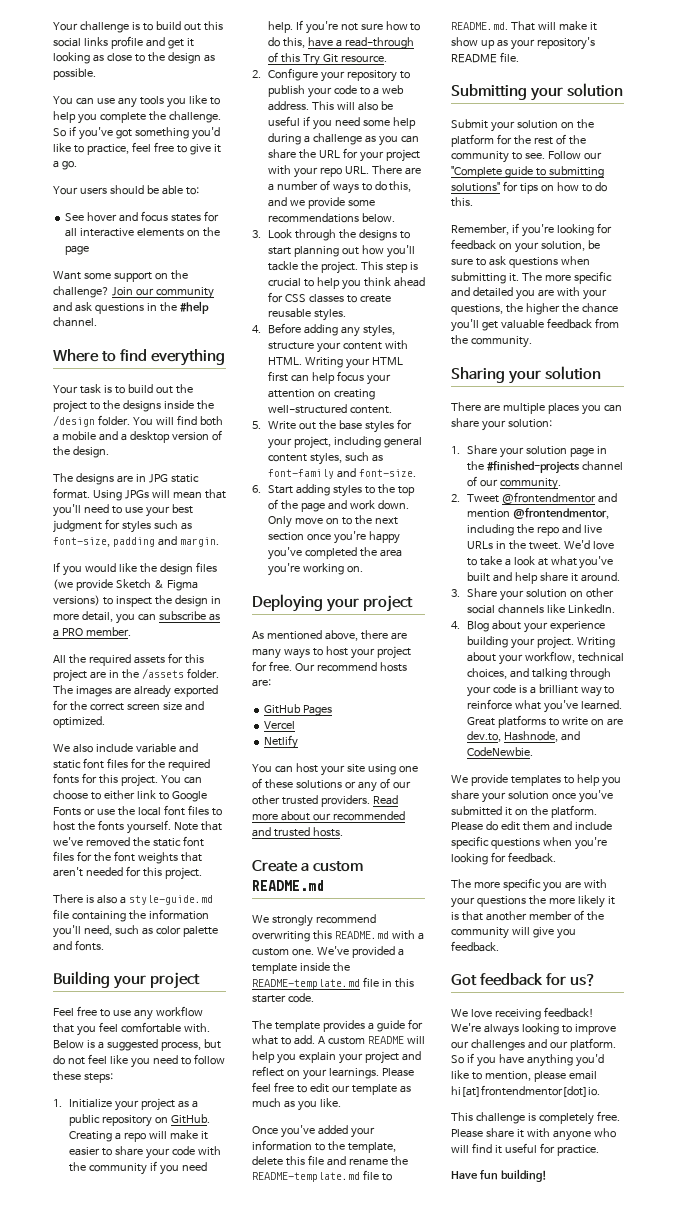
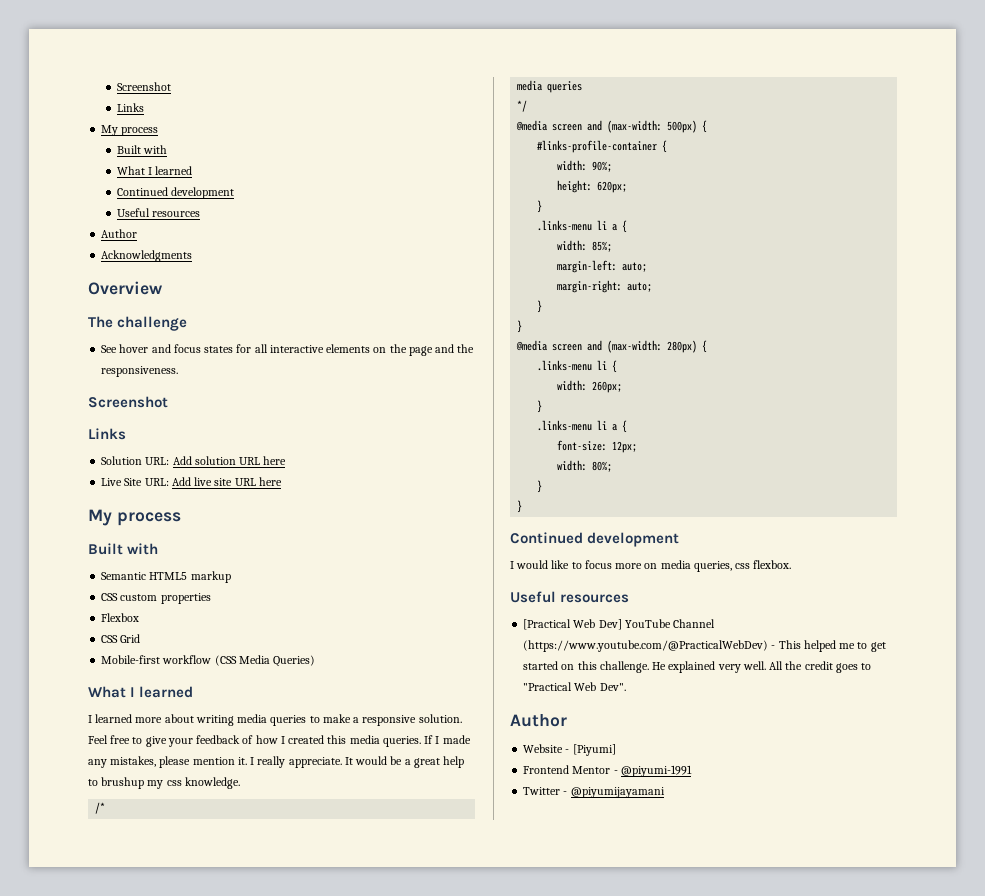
[53,21,223,33] [53,36,194,49] [53,52,215,64] [53,68,96,80] [53,95,220,108] [53,111,221,124] [53,126,220,140] [53,142,221,155] [53,160,77,170] [53,185,199,195] Your challenge is to build out this social links profile and get it looking as close to the design as possible. // You can use any tools you like to help you complete the challenge. So if you've got something you'd like to practice, feel free to give it a go. // Your users should be able to: -> [116,82,171,91] [116,103,144,112] [101,125,159,136] [116,145,167,154] [116,166,193,175] [116,187,234,199] [116,208,200,217] [101,229,138,238] [101,250,193,262] [88,281,162,295] [88,316,188,331] Screenshot // Links // My process // Built with // What I learned // Continued development // Useful resources // Author // Acknowledgments // Overview // The challenge
[53,270,188,282] [53,286,214,299] [53,301,209,314] [53,317,97,327] [53,349,226,366] [53,384,193,394] [53,400,214,413] [53,415,223,427] [53,430,222,443] [53,446,109,458] [53,473,199,485] [53,488,226,501] [53,504,193,517] [53,519,192,533] [53,536,219,547] [53,562,217,576] [53,579,198,591] [53,595,221,607] [53,611,220,624] [53,627,131,637] [53,653,204,666] [53,668,219,682] [53,685,218,698] [53,700,204,711] [53,716,105,728] [53,743,198,753] [53,758,210,771] [53,773,202,787] [53,790,207,802] [53,805,222,816] [53,820,222,834] [53,836,204,847] [53,851,202,864] [53,866,202,880] [53,894,213,905] [53,909,209,922] [53,925,218,938] [53,940,104,951] [53,971,201,989] [53,1006,203,1020] [53,1022,210,1036] [53,1039,221,1051] [53,1054,225,1068] [53,1071,113,1083] [53,1098,198,1111] [68,1114,210,1127] [68,1130,208,1142] [68,1146,221,1159] [68,1161,207,1175] [267,20,421,34] [267,37,414,49] [267,52,387,66] [252,68,410,82] [267,85,404,98] [267,101,393,111] [267,116,416,130] [267,133,419,146] [267,148,420,162] [267,165,421,178] [267,180,412,194] [267,197,375,209] [267,213,395,223] [252,229,410,241] [267,245,415,258] [267,261,418,274] [267,277,425,290] [267,292,391,303] [267,308,346,321] [252,323,395,337] [267,340,408,353] [267,357,403,369] [267,371,391,385] [267,389,375,400] [267,404,392,414] [252,419,412,433] [267,436,422,449] [267,452,383,465] [267,468,416,479] [252,484,415,497] [267,499,409,512] [267,515,398,528] [267,531,400,544] [267,547,402,560] [267,563,363,576] [252,594,414,612] [252,630,407,641] [252,646,411,659] [252,661,407,672] [252,679,271,687] [264,704,333,716] [264,721,296,729] [264,735,299,749] [252,763,418,776] [252,778,411,792] [252,795,398,807] [252,811,405,821] [252,827,343,837] [252,860,364,872] [252,880,324,891] [252,914,376,927] [252,930,424,942] [252,946,404,958] [252,962,350,974] [252,977,414,989] [252,993,314,1003] [252,1019,423,1032] [252,1035,425,1045] [252,1051,421,1064] [252,1066,414,1080] [252,1082,411,1095] [252,1098,341,1111] [252,1125,375,1138] [252,1140,396,1153] [252,1155,408,1166] [252,1170,392,1182] [451,21,597,31] [451,37,595,50] [451,52,519,63] [451,83,624,101] [451,119,594,132] [451,134,586,147] [451,151,602,163] [451,166,604,178] [451,181,607,194] [451,197,473,207] [451,223,612,237] [451,239,600,253] [451,256,590,268] [451,271,612,284] [451,287,607,300] [451,303,618,315] [451,318,619,332] [451,335,532,348] [451,366,602,384] [451,402,622,415] [451,418,552,431] [451,445,607,458] [466,461,623,474] [466,476,561,490] [451,492,617,504] [466,508,609,519] [466,524,602,536] [466,540,614,550] [466,556,614,569] [466,572,620,584] [451,588,614,601] [466,604,615,614] [451,620,605,633] [466,636,615,649] [466,651,624,665] [466,668,611,680] [466,684,615,697] [466,699,622,713] [466,715,623,728] [466,731,580,742] [466,747,533,757] [451,774,621,787] [451,790,613,803] [451,805,597,818] [451,821,612,831] [451,836,607,850] [451,852,556,865] [451,878,607,892] [451,895,615,908] [451,910,604,921] [451,927,576,939] [451,941,499,952] [451,973,597,986] [451,1007,594,1020] [451,1023,616,1036] [451,1038,616,1051] [451,1053,604,1067] [451,1070,597,1082] [451,1085,600,1097] [451,1111,620,1125] [451,1128,616,1141] [451,1143,599,1156] [451,1169,547,1182] // Want some support on the challenge? Join our community and ask questions in the #help channel. // Where to find everything // Your task is to build out the project to the designs inside the /design folder. You will find both a mobile and a desktop version of the design. // The designs are in JPG static format. Using JPGs will mean that you'll need to use your best judgment for styles such as font-size, padding and margin. // If you would like the design files (we provide Sketch & Figma versions) to inspect the design in more detail, you can subscribe as a PRO member. // All the required assets for this project are in the /assets folder. The images are already exported for the correct screen size and optimized. // We also include variable and static font files for the required fonts for this project. You can choose to either link to Google Fonts or use the local font files to host the fonts yourself. Note that we've removed the static font files for the font weights that aren't needed for this project. // There is also a style-guide.md file containing the information you'll need, such as color palette and fonts. // Building your project // Feel free to use any workflow that you feel comfortable with. Below is a suggested process, but do not feel like you need to follow these steps: // 1. Initialize your project as a public repository on GitHub. Creating a repo will make it easier to share your code with the community if you need help. If you're not sure how to do this, have a read-through of this Try Git resource. // 2. Configure your repository to publish your code to a web address. This will also be useful if you need some help during a challenge as you can share the URL for your project with your repo URL. There are a number of ways to do this, and we provide some recommendations below. // 3. Look through the designs to start planning out how you'll tackle the project. This step is crucial to help you think ahead for CSS classes to create reusable styles. // 4. Before adding any styles, structure your content with HTML. Writing your HTML first can help focus your attention on creating well-structured content. // 5. Write out the base styles for your project, including general content styles, such as font-family and font-size. // 6. Start adding styles to the top of the page and work down. Only move on to the next section once you're happy you've completed the area you're working on. // Deploying your project // As mentioned above, there are many ways to host your project for free. Our recommend hosts are: // GitHub Pages // Vercel // Netlify // You can host your site using one of these solutions or any of our other trusted providers. Read more about our recommended and trusted hosts. // Create a custom README.md // We strongly recommend overwriting this README.md with a custom one. We've provided a template inside the README-template.md file in this starter code. // The template provides a guide for what to add. A custom README will help you explain your project and reflect on your learnings. Please feel free to edit our template as much as you like. // Once you've added your information to the template, delete this file and rename the README-template.md file to README.md. That will make it show up as your repository's README file. // Submitting your solution // Submit your solution on the platform for the rest of the community to see. Follow our "Complete guide to submitting solutions" for tips on how to do this. // Remember, if you're looking for feedback on your solution, be sure to ask questions when submitting it. The more specific and detailed you are with your questions, the higher the chance you'll get valuable feedback from the community. // Sharing your solution // There are multiple places you can share your solution: // 1. Share your solution page in the #finished-projects channel of our community. // 2. Tweet @frontendmentor and mention @frontendmentor, including the repo and live URLs in the tweet. We'd love to take a look at what you've built and help share it around. // 3. Share your solution on other social channels like LinkedIn. // 4. Blog about your experience building your project. Writing about your workflow, technical choices, and talking through your code is a brilliant way to reinforce what you've learned. Great platforms to write on are dev.to, Hashnode, and CodeNewbie. // We provide templates to help you share your solution once you've submitted it on the platform. Please do edit them and include specific questions when you're looking for feedback. // The more specific you are with your questions the more likely it is that another member of the community will give you feedback. // Got feedback for us? // We love receiving feedback! We're always looking to improve our challenges and our platform. So if you have anything you'd like to mention, please email hi[at]frontendmentor[dot]io. // This challenge is completely free. Please share it with anyone who will find it useful for practice. // Have fun building! -> [435,344,475,353] [101,366,179,377] [88,396,168,408] [88,428,126,440] [101,456,287,465] [101,477,282,486] [88,509,181,526] [88,543,159,555] [101,571,231,583] [101,593,211,604] [101,613,140,622] [101,634,141,643] [101,655,316,667] [88,686,194,698] [88,714,462,726] [88,735,471,747] [88,756,465,768] [88,777,240,789] [95,802,106,814] [517,80,583,93] [517,100,528,112] [516,120,708,133] [537,140,668,153] [557,160,613,172] [557,180,628,193] [537,200,543,213] [537,220,628,233] [557,240,613,252] [557,260,648,273] [557,280,653,293] [537,300,543,313] [517,320,523,333] [516,340,708,353] [537,360,618,373] [557,380,623,393] [537,400,543,413] [537,420,628,433] [557,440,638,453] [557,460,613,472] [537,480,543,493] [517,500,523,513] [510,532,680,547] [510,560,792,572] [510,591,630,603] [523,619,716,630] [523,640,886,652] [523,661,872,673] [523,682,626,691] [510,714,567,727] [523,744,616,756] [523,765,692,777] [523,787,665,798] and the responsiveness. // Screenshot // Links // Solution URL: Add solution URL here // Live Site URL: Add live site URL here // My process // Built with // Semantic HTML5 markup // CSS custom properties // Flexbox // CSS Grid // Mobile-first workflow (CSS Media Queries) // What I learned // I learned more about writing media queries to make a responsive solution. Feel free to give your feedback of how I created this media queries. If I made any mistakes, please mention it. I really appreciate. It would be a great help to brushup my css knowledge. // /* // media queries // */ // @media screen and (max-width: 500px) { // #links-profile-container { // width: 90%; // height: 620px; // } // .links-menu li a { // width: 85%; // margin-left: auto; // margin-right: auto; // } // } // @media screen and (max-width: 280px) { // .links-menu li { // width: 260px; // } // .links-menu li a { // font-size: 12px; // width: 80%; // } // } // Continued development // I would like to focus more on media queries, css flexbox. // Useful resources // [Practical Web Dev] YouTube Channel (https://www.youtube.com/@PracticalWebDev) - This helped me to get started on this challenge. He explained very well. All the credit goes to "Practical Web Dev". // Author // Website - [Piyumi] // Frontend Mentor - @piyumi-1991 // Twitter - @piyumijayamani

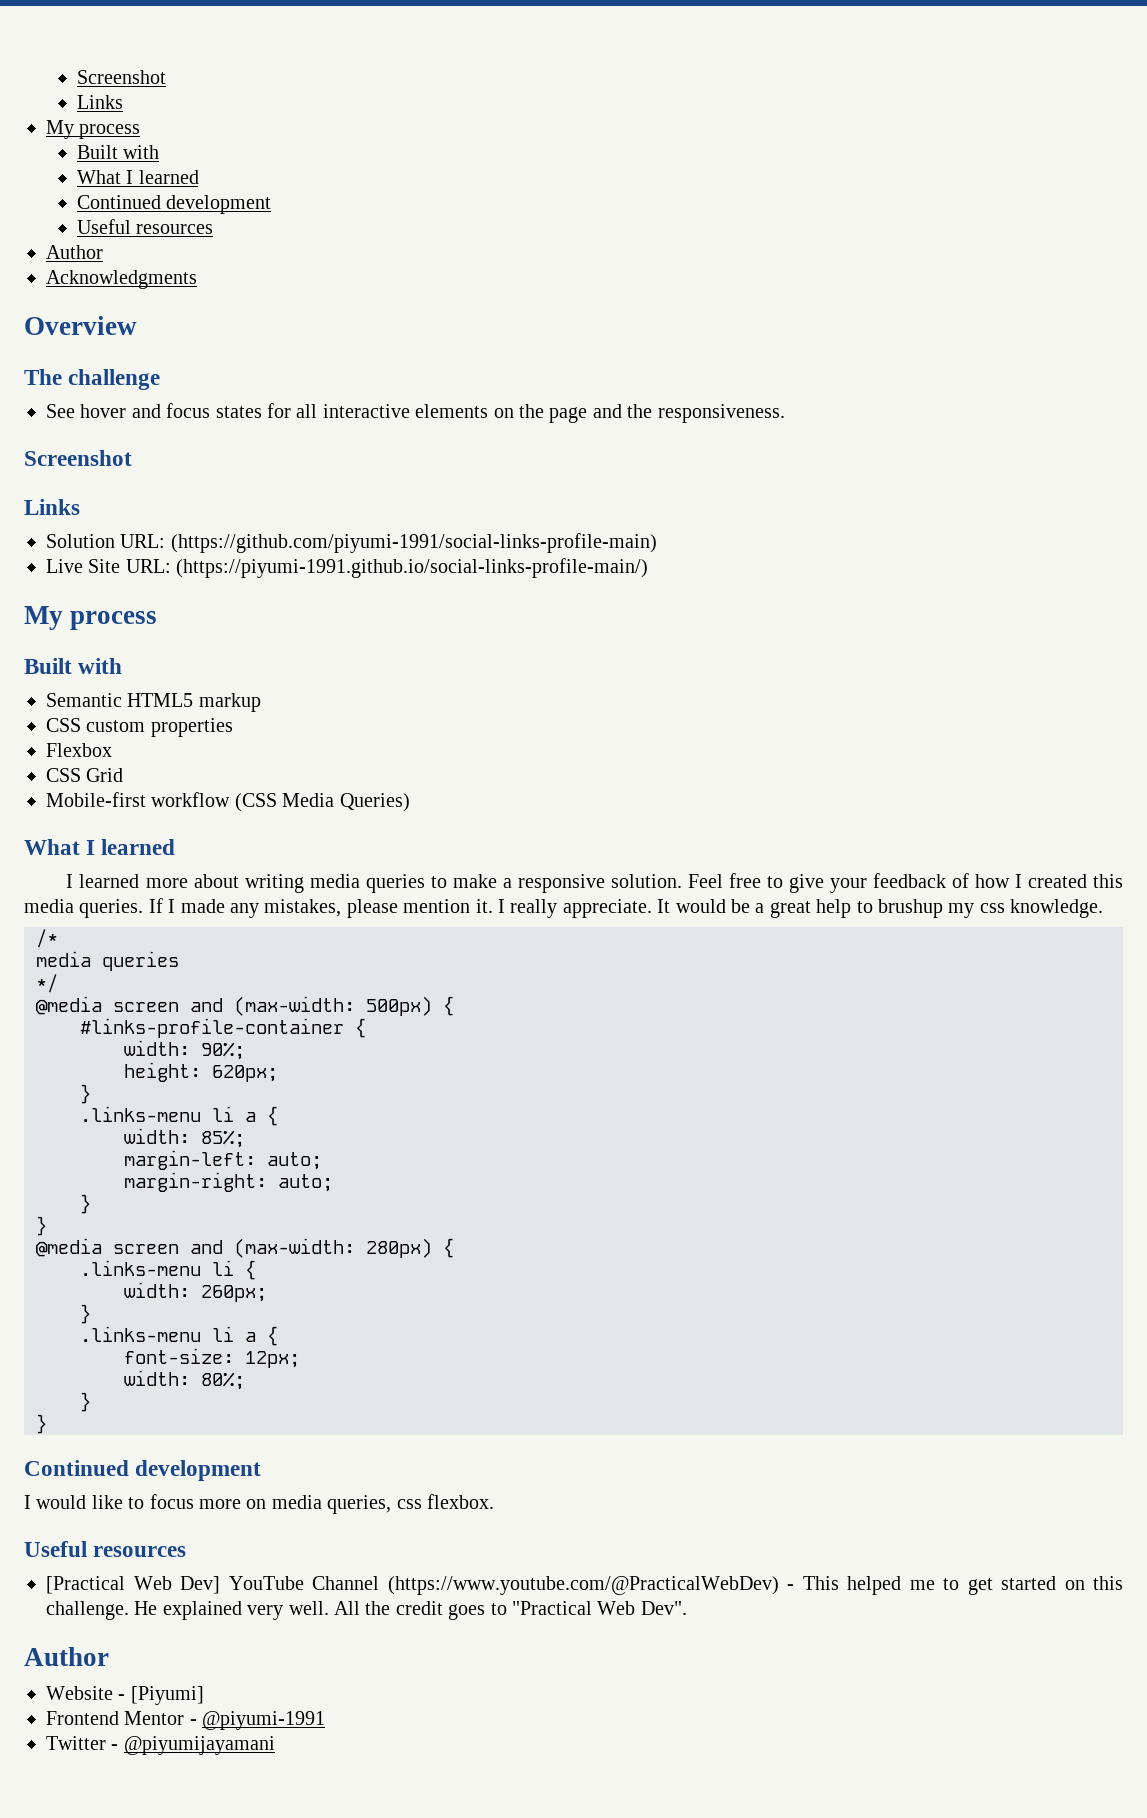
[172,456,287,465] Add solution URL here -> [170,533,657,553] (https://github.com/piyumi-1991/social-links-profile-main)
[171,477,282,486] Add live site URL here -> [176,558,649,578] (https://piyumi-1991.github.io/social-links-profile-main/)

